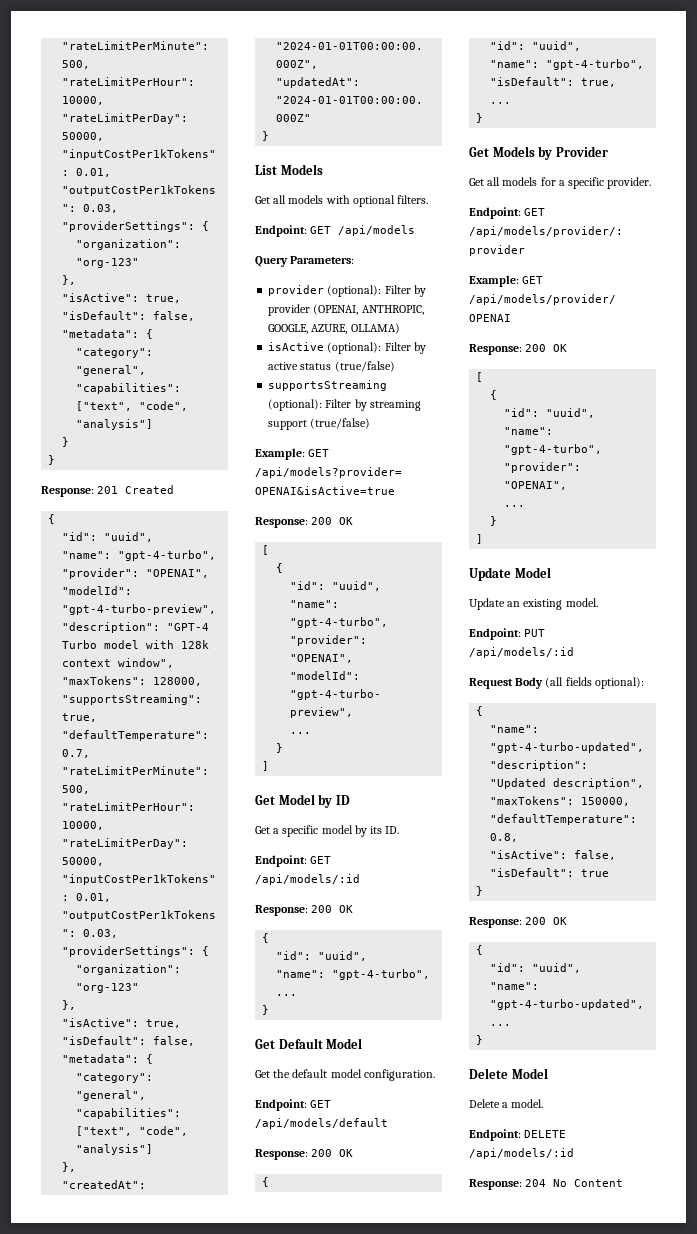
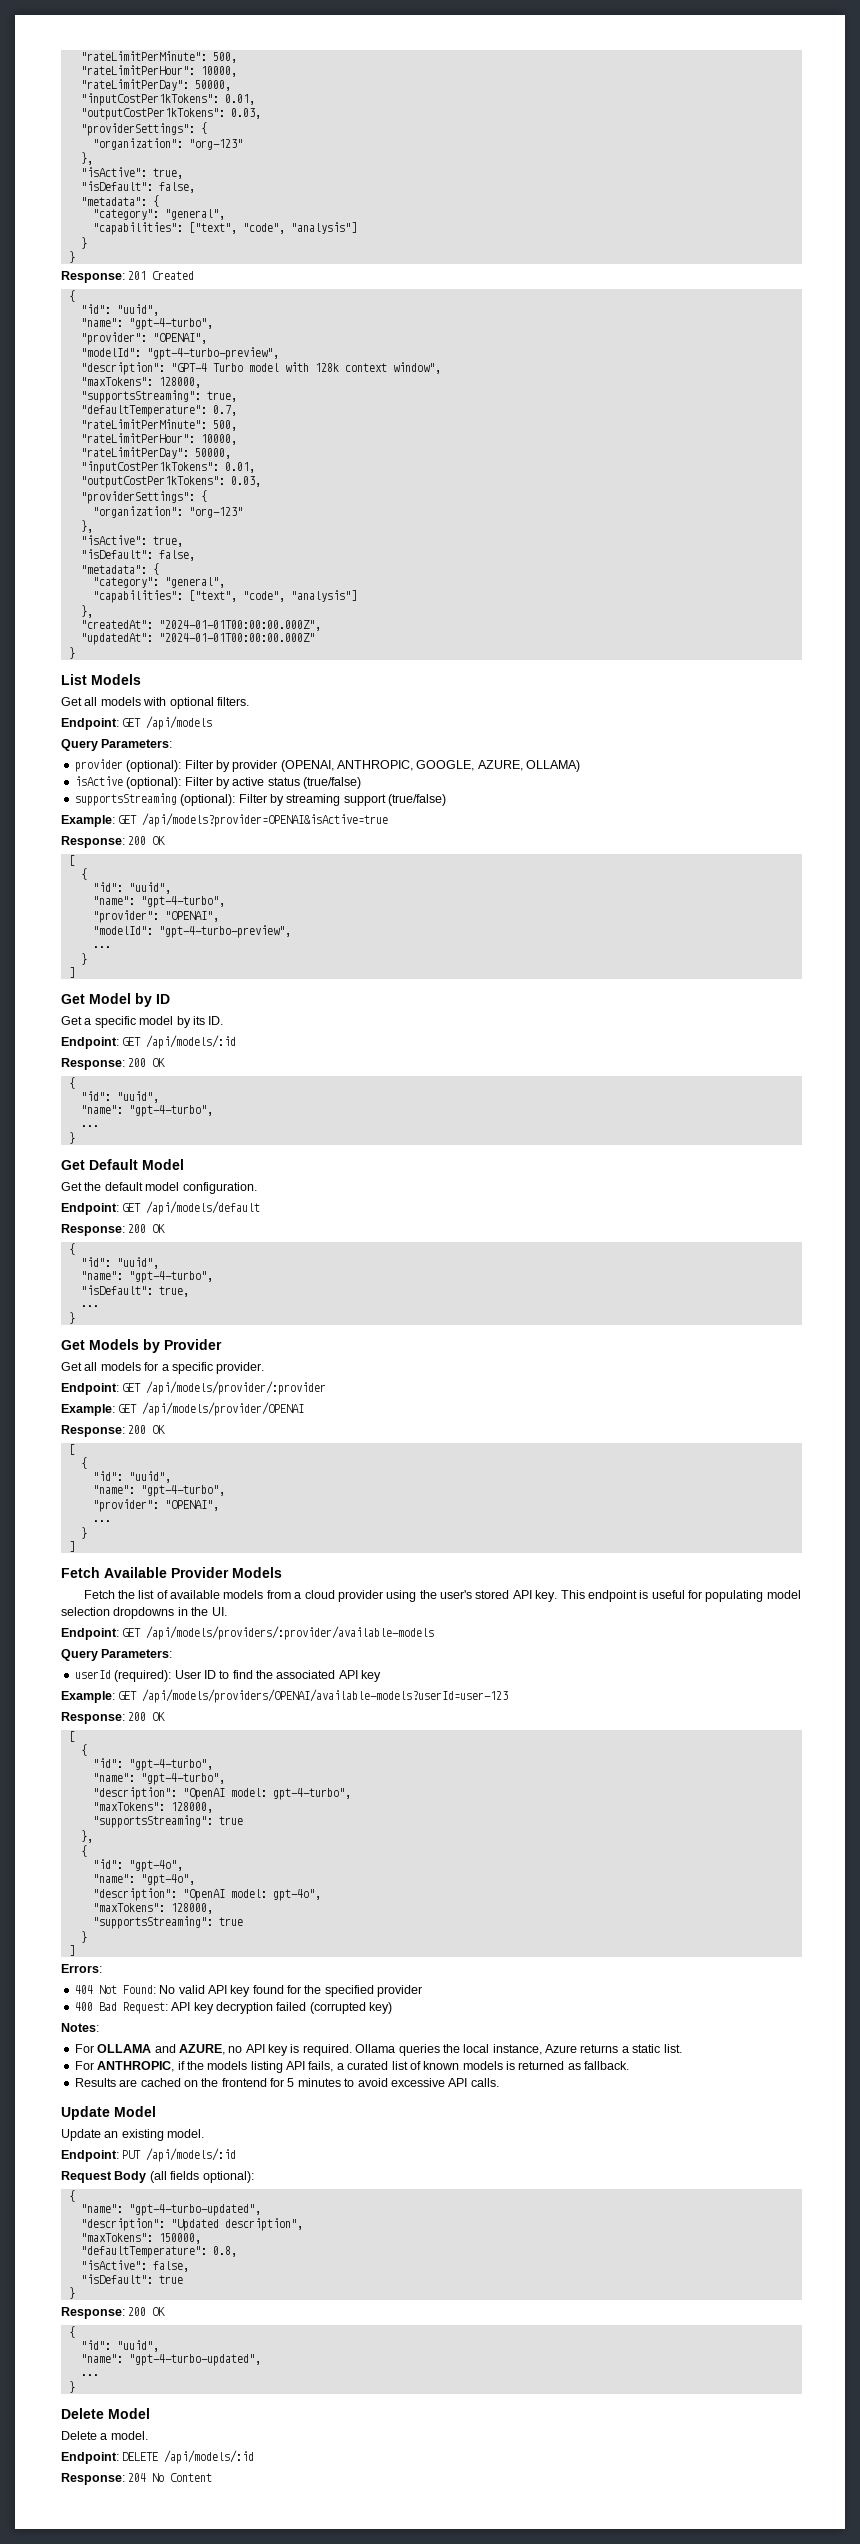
(484, 539) none -> [61,1567,282,1578] [83,1590,801,1602] [61,1607,227,1619] [61,1626,435,1640] [61,1649,173,1661] [74,1670,382,1682] [61,1689,509,1703] [61,1712,166,1724] [68,1731,75,1742] [80,1744,87,1756] [92,1758,213,1771] [92,1773,225,1785] [92,1787,351,1800] [92,1802,213,1813] [92,1815,243,1828] [80,1830,93,1843] [80,1845,87,1857] [92,1859,183,1872] [92,1874,195,1886] [92,1888,321,1901] [92,1903,213,1914] [92,1916,243,1929] [80,1931,87,1943] [68,1945,75,1956] [61,1964,102,1973] [74,1985,423,1997] [74,2002,392,2014] [61,2023,99,2032] [74,2044,682,2056] [74,2061,630,2073] [74,2078,499,2087] // Fetch Available Provider Models // Fetch the list of available models from a cloud provider using the user's stored API key. This endpoint is useful for populating model selection dropdowns in the UI. // Endpoint: GET /api/models/providers/:provider/available-models // Query Parameters: // userId (required): User ID to find the associated API key // Example: GET /api/models/providers/OPENAI/available-models?userId=user-123 // Response: 200 OK // [ // { // "id": "gpt-4-turbo", // "name": "gpt-4-turbo", // "description": "OpenAI model: gpt-4-turbo", // "maxTokens": 128000, // "supportsStreaming": true // }, // { // "id": "gpt-4o", // "name": "gpt-4o", // "description": "OpenAI model: gpt-4o", // "maxTokens": 128000, // "supportsStreaming": true // } // ] // Errors: // 404 Not Found: No valid API key found for the specified provider // 400 Bad Request: API key decryption failed (corrupted key) // Notes: // For OLLAMA and AZURE, no API key is required. Ollama queries the local instance, Azure returns a static list. // For ANTHROPIC, if the models listing API fails, a curated list of known models is returned as fallback. // Results are cached on the frontend for 5 minutes to avoid excessive API calls.

